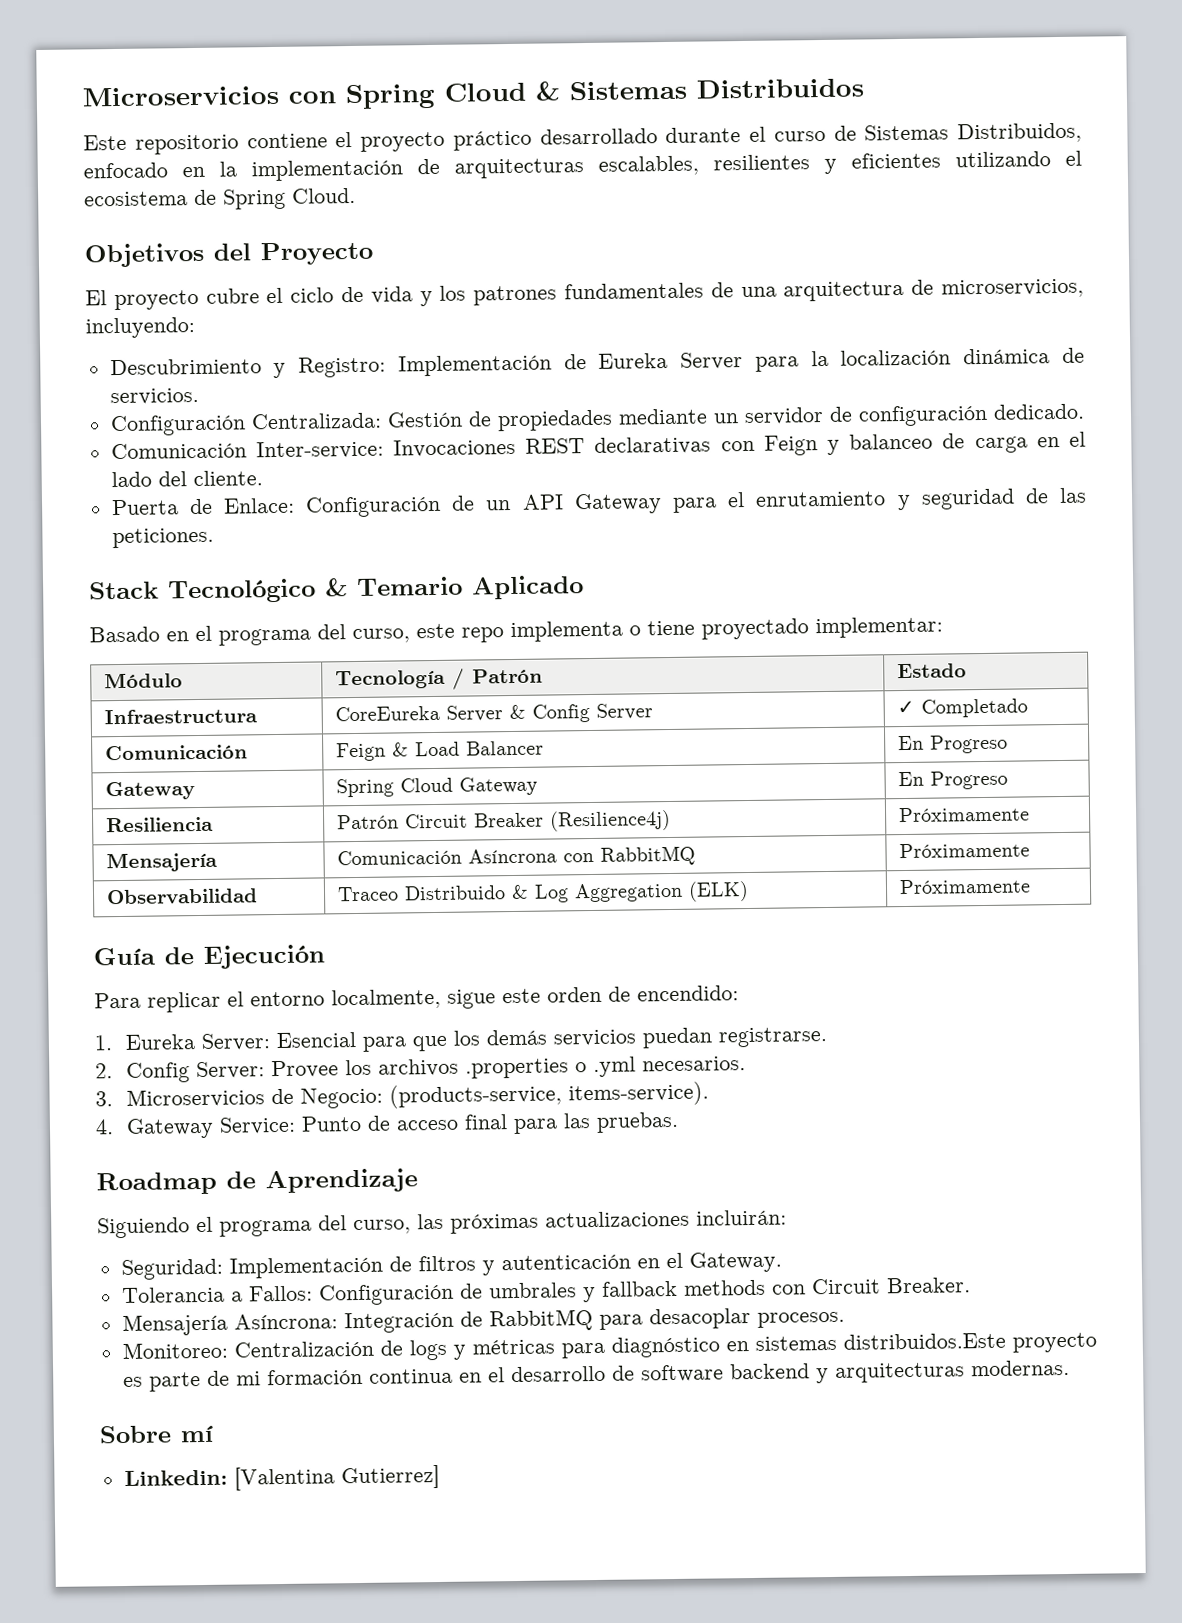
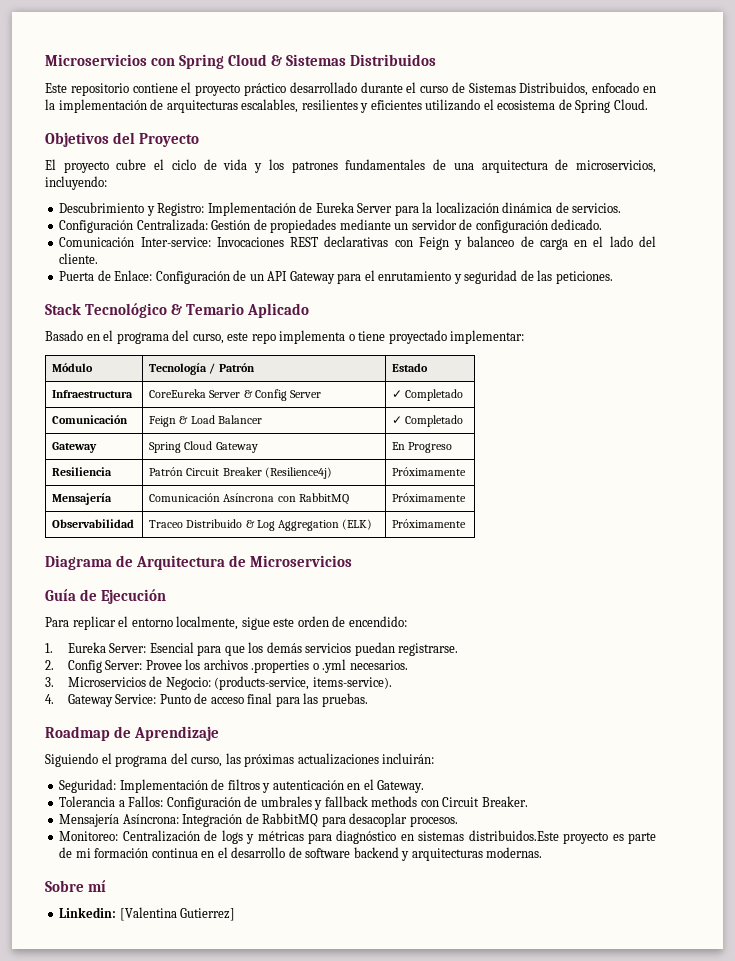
[897,734,1008,754] En Progreso -> [392,415,464,427] ✓ Completado
(1031, 886) none -> [45,555,352,570] // Diagrama de Arquitectura de Microservicios

